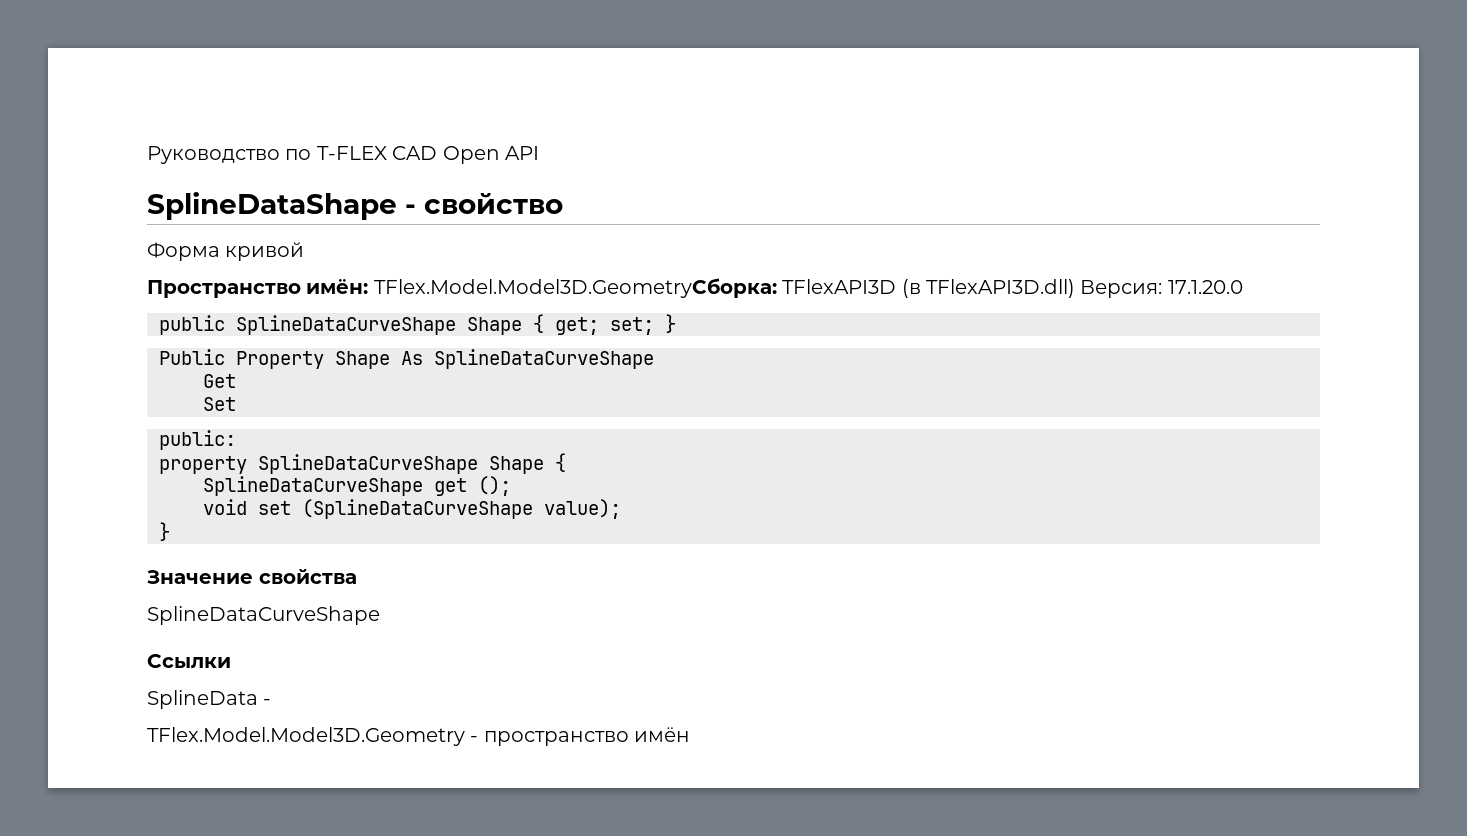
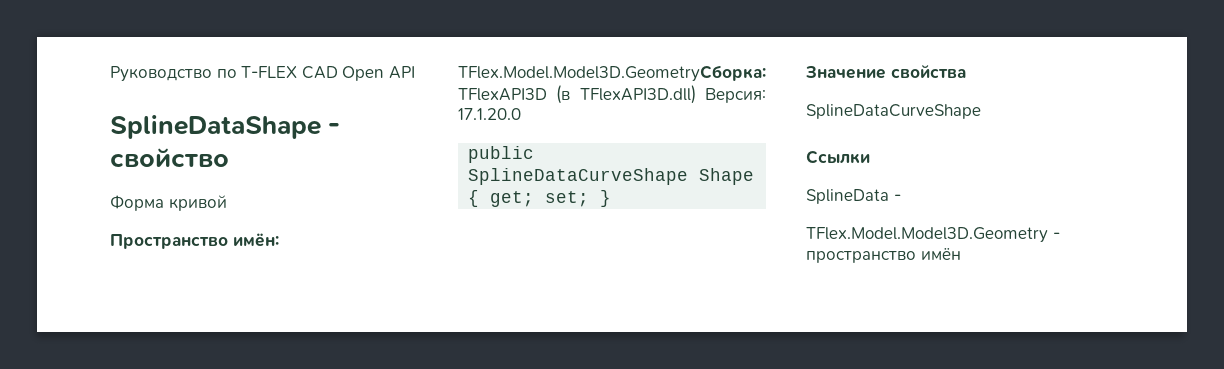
[159,349,654,369] [203,374,236,388] [203,397,236,411] [159,430,236,450] [159,453,566,474] [203,476,511,496] [203,499,621,519] [159,522,170,541] // Public Property Shape As SplineDataCurveShape // Get // Set // public: // property SplineDataCurveShape Shape { // SplineDataCurveShape get (); // void set (SplineDataCurveShape value); // } -> (612, 198) none

